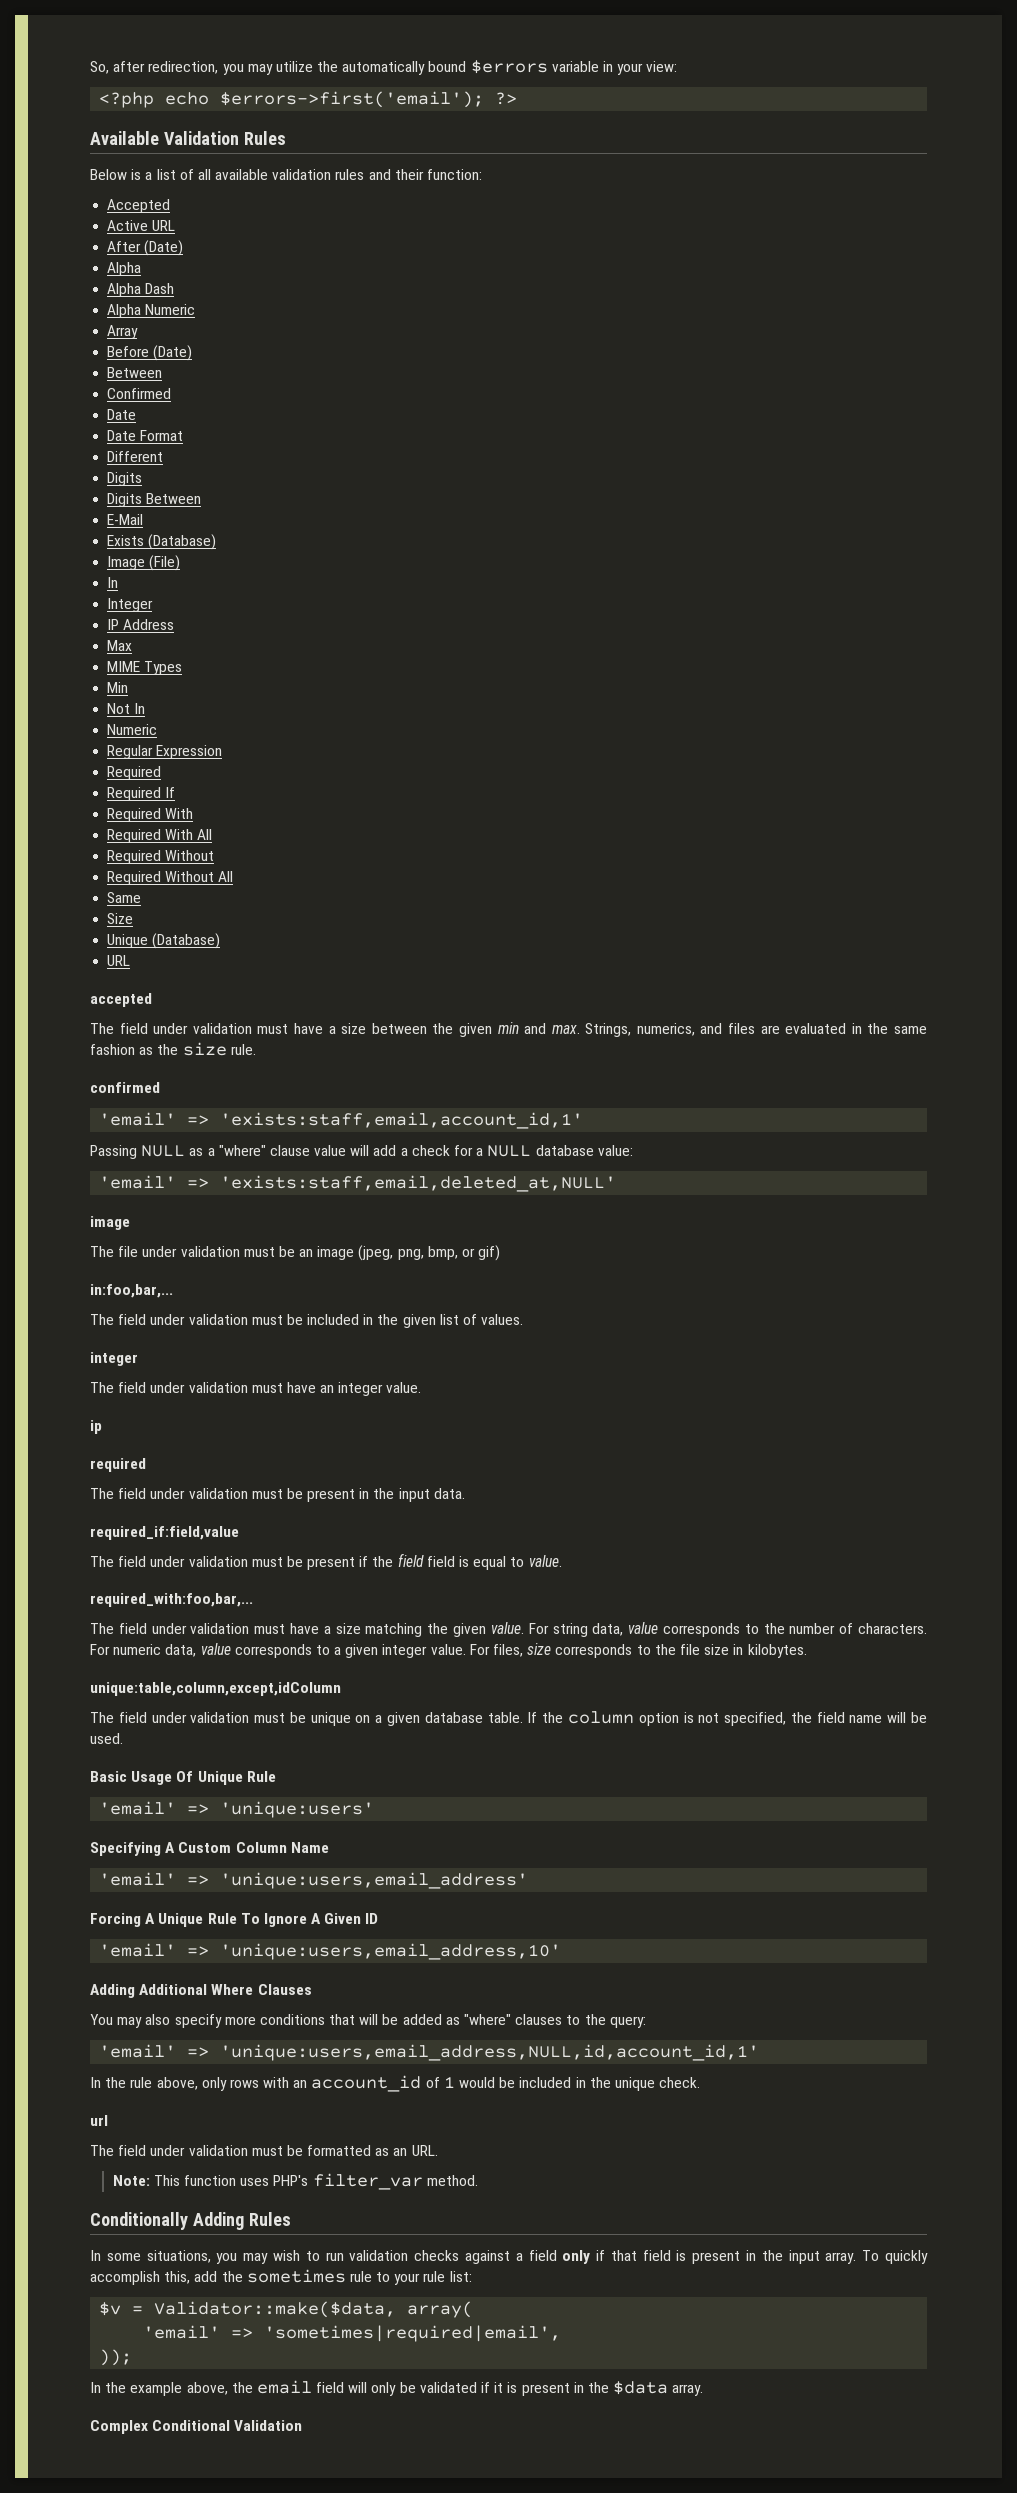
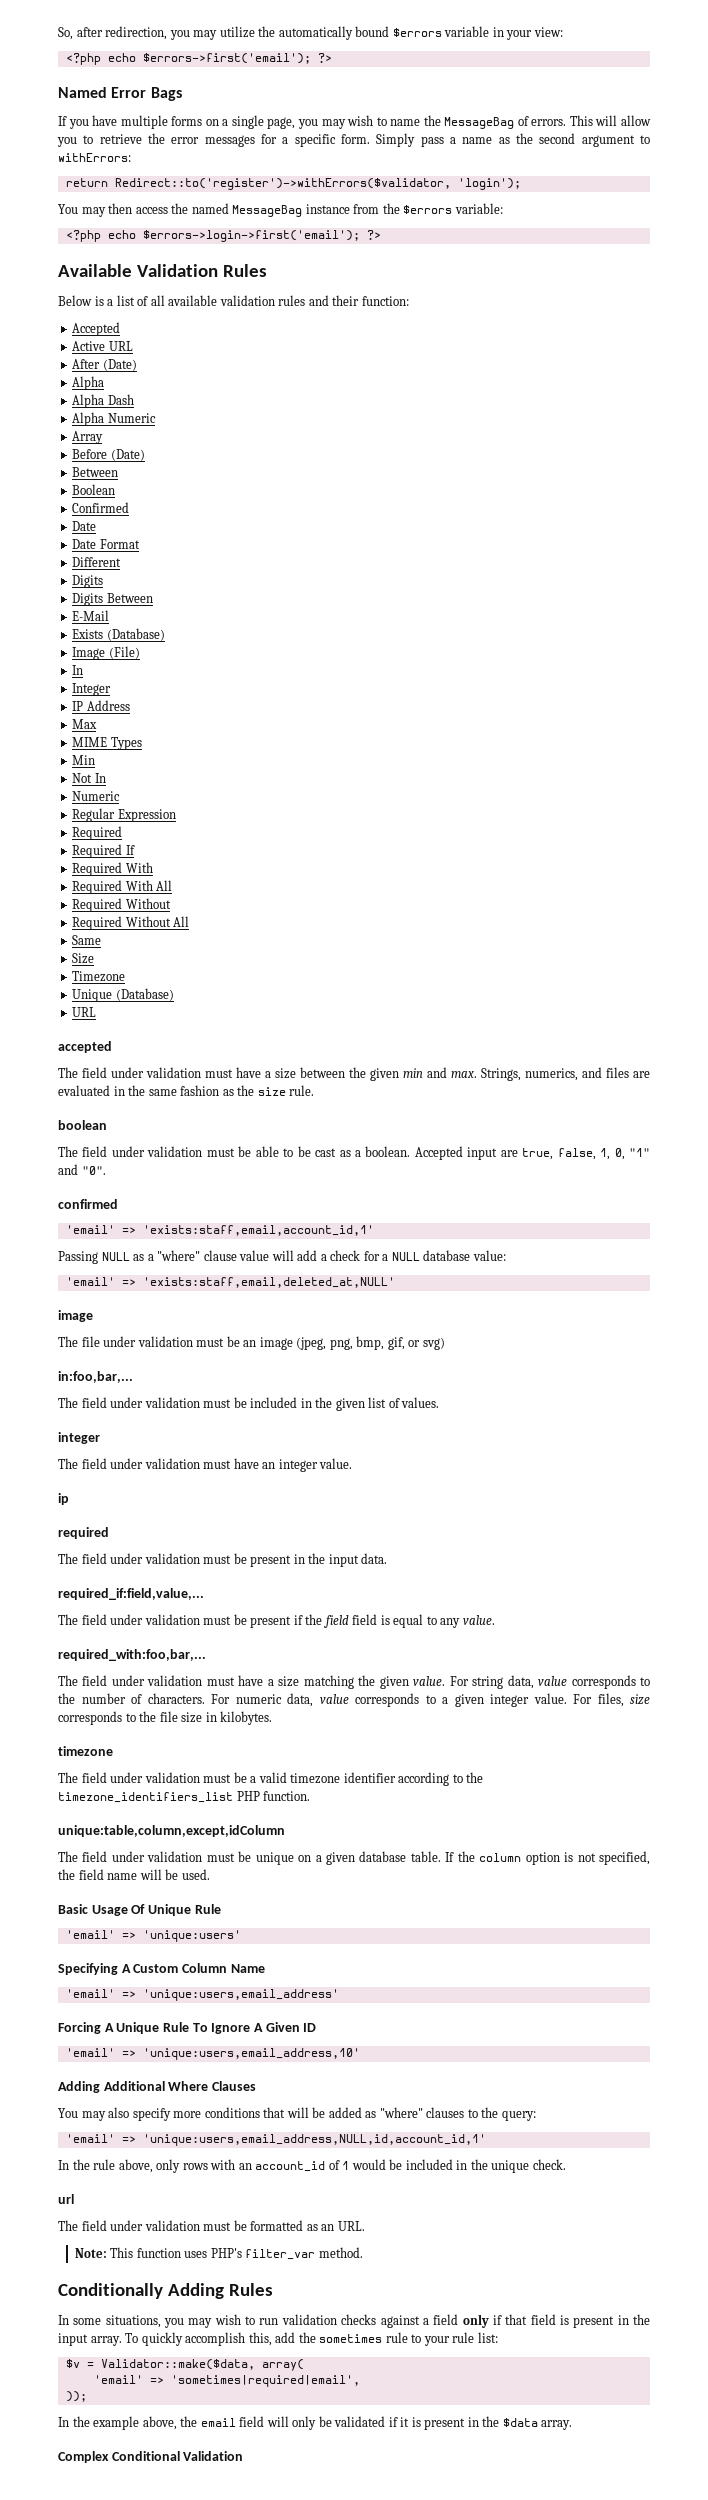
(518, 98) none -> [58,87,182,101] [58,115,651,129] [57,133,650,147] [58,153,131,162] [65,178,521,190] [58,203,503,217] [65,230,381,242] // Named Error Bags // If you have multiple forms on a single page, you may wish to name the MessageBag of errors. This will allow you to retrieve the error messages for a specific form. Simply pass a name as the second argument to withErrors: // return Redirect::to('register')->withErrors($validator, 'login'); // You may then access the named MessageBag instance from the $errors variable: // <?php echo $errors->login->first('email'); ?>
(163, 372) none -> [72,484,116,495] // Boolean
(134, 918) none -> [72,971,126,982] // Timezone
(256, 1049) none -> [58,1120,107,1130] [58,1146,650,1160] [58,1164,106,1175] // boolean // The field under validation must be able to be cast as a boolean. Accepted input are true, false, 1, 0, "1" and "0".
[462,1245,501,1261] or gif) -> [387,1337,445,1350] gif, or svg)
[90,1526,239,1540] required_if:field,value -> [58,1588,204,1600] required_if:field,value,...
(525, 1562) none -> [440,1618,461,1628] any
(807, 1651) none -> [58,1746,113,1756] [58,1772,484,1786] [58,1791,311,1803] // timezone // The field under validation must be a valid timezone identifier according to the timezone_identifiers_list PHP function.

